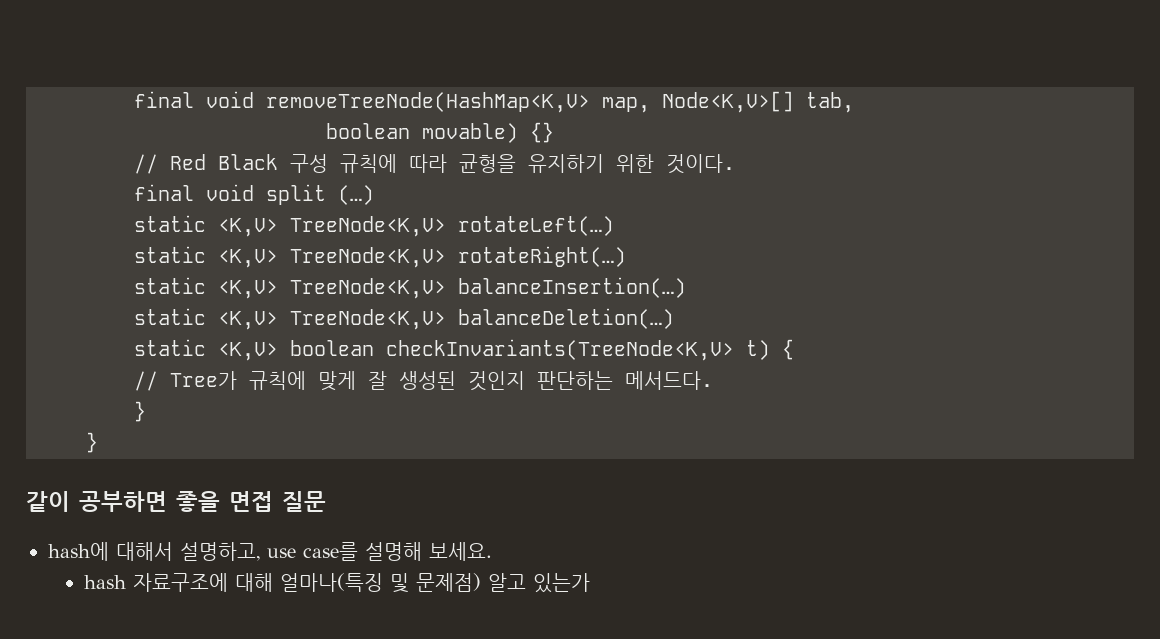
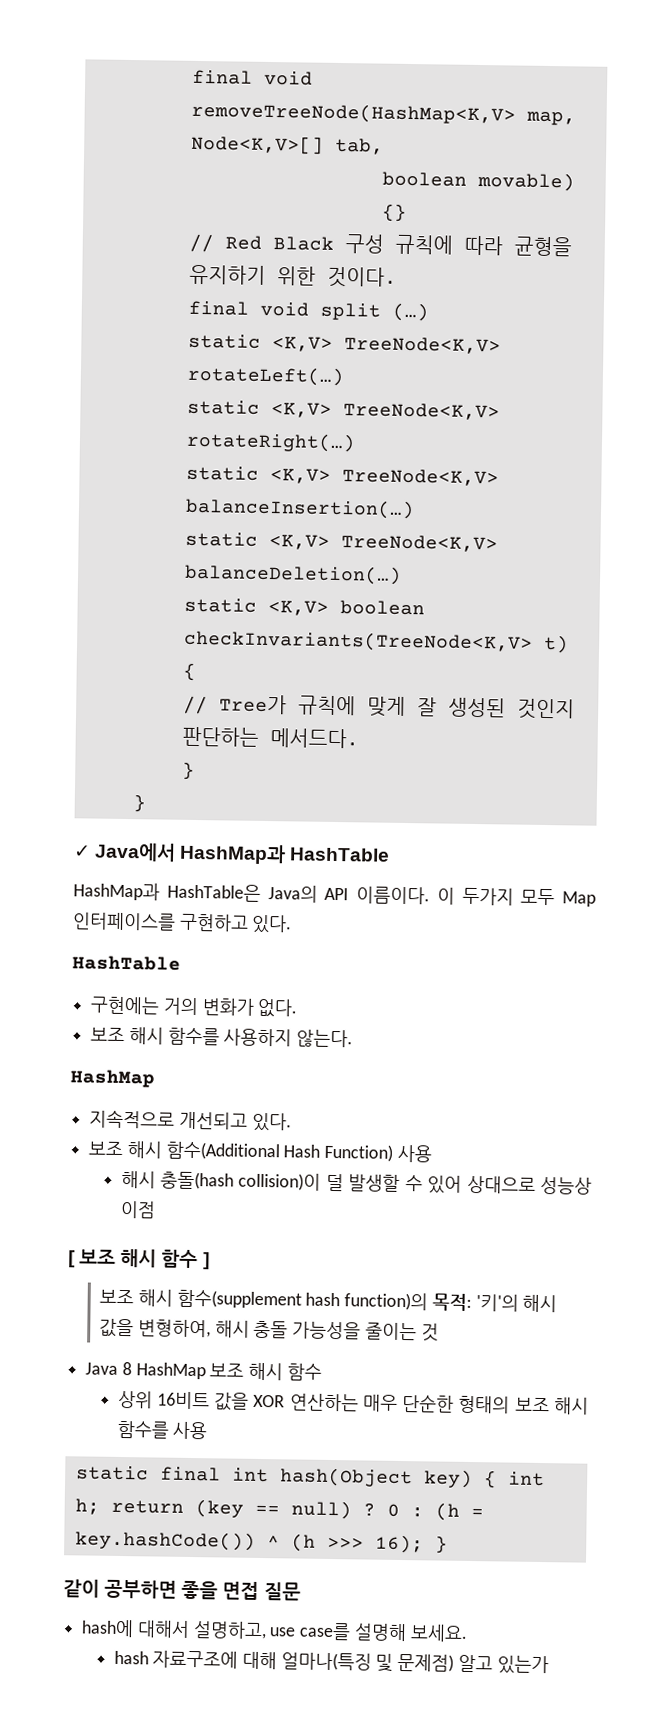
(98, 442) none -> [74,842,391,865] [73,882,596,907] [72,912,293,934] [72,955,181,971] [90,996,298,1018] [90,1027,354,1048] [70,1069,155,1088] [89,1109,292,1132] [88,1141,432,1163] [120,1170,592,1195] [119,1200,156,1219] [68,1248,210,1270] [99,1289,558,1313] [99,1318,439,1342] [85,1362,322,1381] [117,1390,589,1415] [116,1420,208,1440] [75,1465,545,1489] [74,1498,484,1521] [74,1530,448,1554] // ✓ Java에서 HashMap과 HashTable // HashMap과 HashTable은 Java의 API 이름이다. 이 두가지 모두 Map 인터페이스를 구현하고 있다. // HashTable // 구현에는 거의 변화가 없다. // 보조 해시 함수를 사용하지 않는다. // HashMap // 지속적으로 개선되고 있다. // 보조 해시 함수(Additional Hash Function) 사용 // 해시 충돌(hash collision)이 덜 발생할 수 있어 상대으로 성능상 이점 // [ 보조 해시 함수 ] // 보조 해시 함수(supplement hash function)의 목적: '키'의 해시 값을 변형하여, 해시 충돌 가능성을 줄이는 것 // Java 8 HashMap 보조 해시 함수 // 상위 16비트 값을 XOR 연산하는 매우 단순한 형태의 보조 해시 함수를 사용 // static final int hash(Object key) { int h; return (key == null) ? 0 : (h = key.hashCode()) ^ (h >>> 16); }

